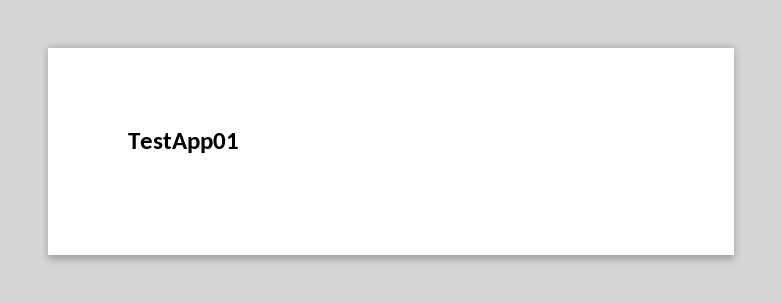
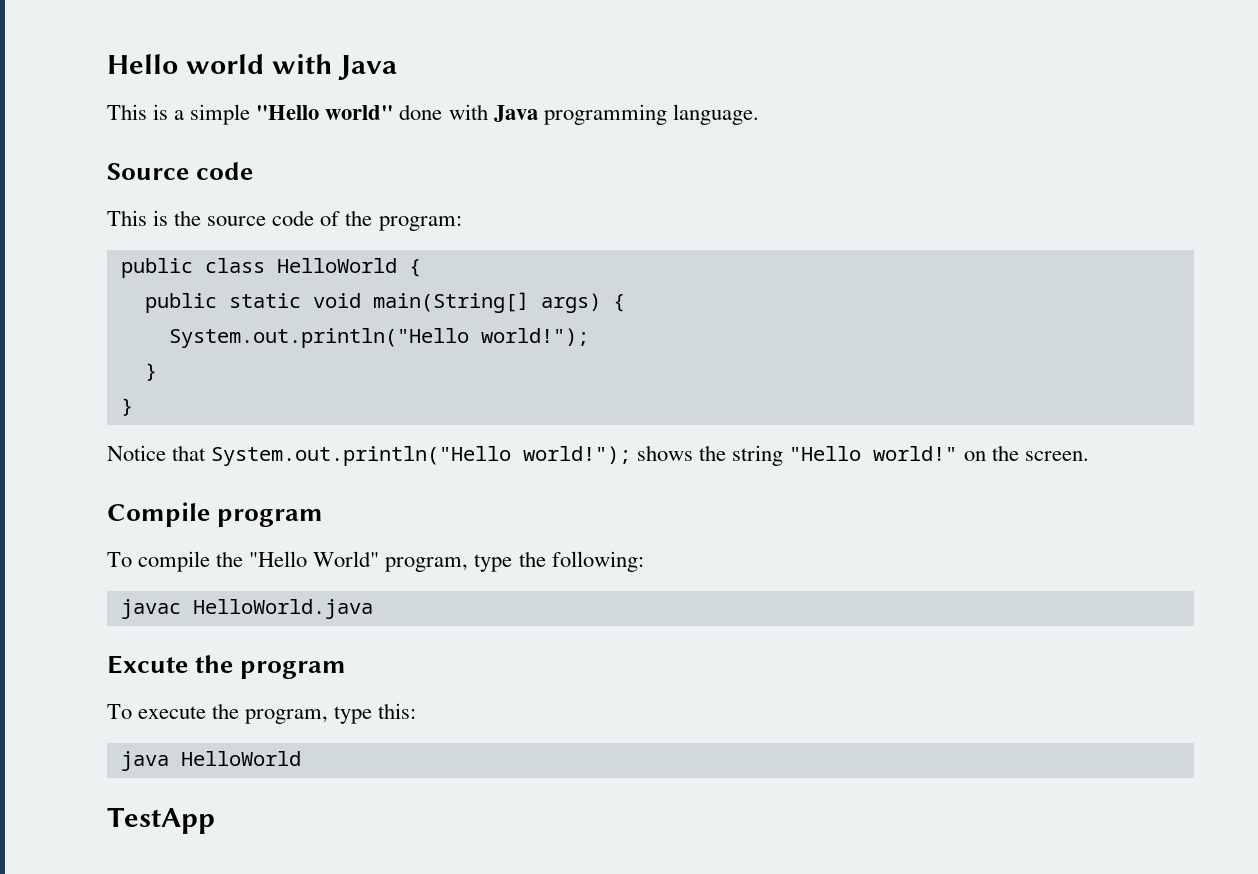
[128,133,239,153] TestApp01 -> [107,54,398,80] [107,104,759,125] [107,162,254,180] [107,210,462,231] [120,258,421,278] [144,292,625,313] [168,328,589,348] [144,363,157,381] [120,398,133,416] [107,445,1089,466] [107,502,324,527] [107,551,644,572] [120,599,373,619] [107,655,347,679] [107,703,417,724] [120,751,301,771] [107,807,215,834] Hello world with Java // This is a simple "Hello world" done with Java programming language. // Source code // This is the source code of the program: // public class HelloWorld { // public static void main(String[] args) { // System.out.println("Hello world!"); // } // } // Notice that System.out.println("Hello world!"); shows the string "Hello world!" on the screen. // Compile program // To compile the "Hello World" program, type the following: // javac HelloWorld.java // Excute the program // To execute the program, type this: // java HelloWorld // TestApp

